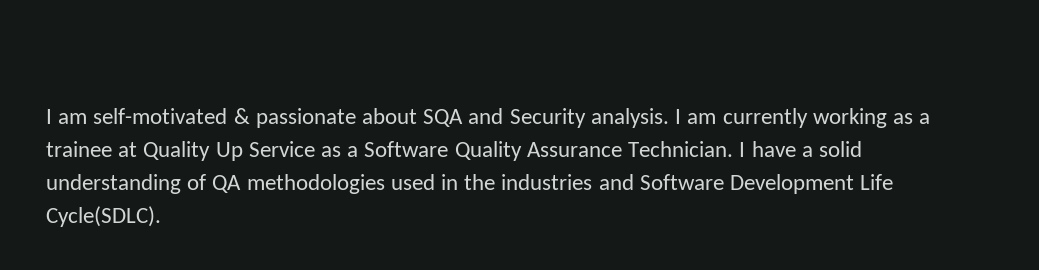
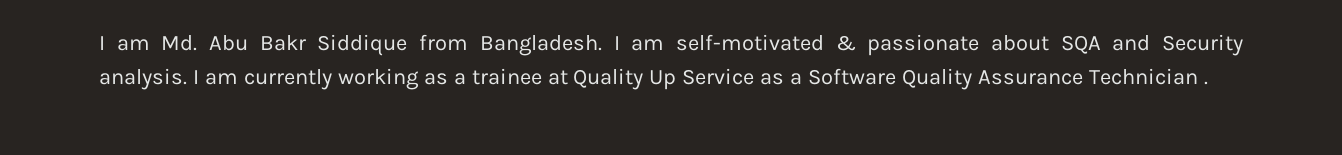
[46,109,88,124] I am -> [99,34,665,56] I am Md. Abu Bakr Siddique from Bangladesh. I am
[628,141,862,157] [46,174,894,194] [46,206,161,227] Technician. I have a solid understanding of QA methodologies used in the industries and Software Development Life Cycle(SDLC). -> [1088,68,1208,85] Technician .

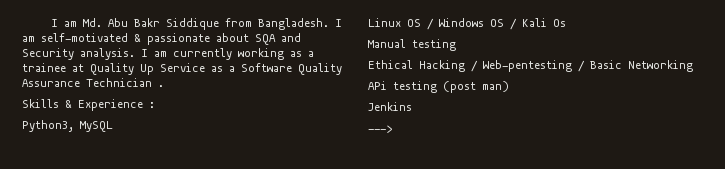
(1208, 83) none -> [22,99,155,111] [22,120,113,132] [368,18,566,30] [368,39,456,51] [368,60,693,72] [368,81,509,93] [368,102,412,111] [368,125,392,133] // Skills & Experience : // Python3, MySQL // Linux OS / Windows OS / Kali Os // Manual testing // Ethical Hacking / Web-pentesting / Basic Networking // APi testing (post man) // Jenkins // --->

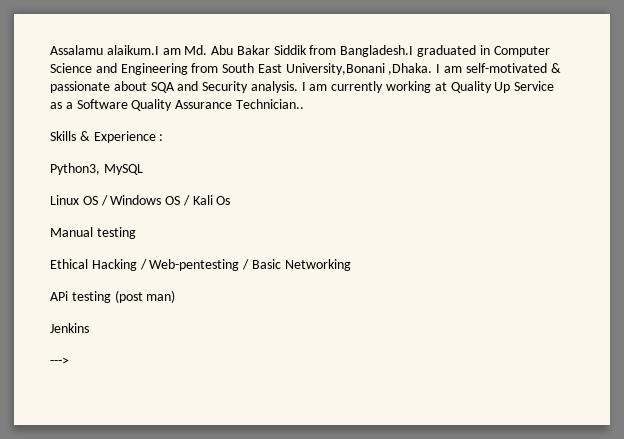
[50,19,58,27] I -> [50,45,159,55] Assalamu alaikum.I
[133,18,329,30] Bakr Siddique from Bangladesh. -> [236,45,550,57] [50,63,433,75] Bakar Siddik from Bangladesh.I graduated in Computer Science and Engineering from South East University,Bonani ,Dhaka.
[290,51,314,57] [22,63,66,72] as a trainee -> (432, 87) none
[86,78,164,87] Technician . -> [235,99,304,109] Technician..

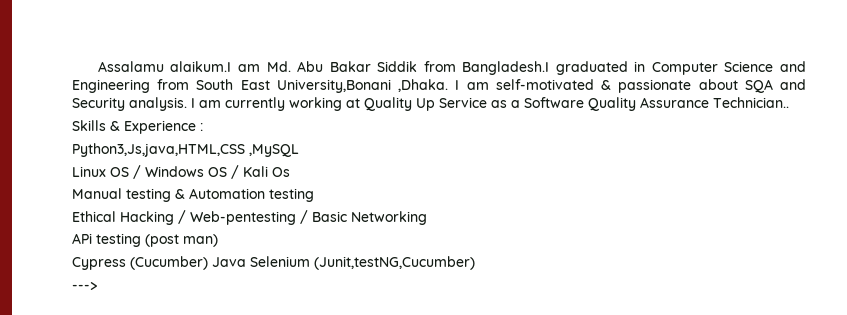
[50,163,143,175] Python3, MySQL -> [72,143,299,157] Python3,Js,java,HTML,CSS ,MySQL
(136, 233) none -> [175,188,314,202] & Automation testing
[50,323,89,333] Jenkins -> [72,256,475,270] Cypress (Cucumber) Java Selenium (Junit,testNG,Cucumber)

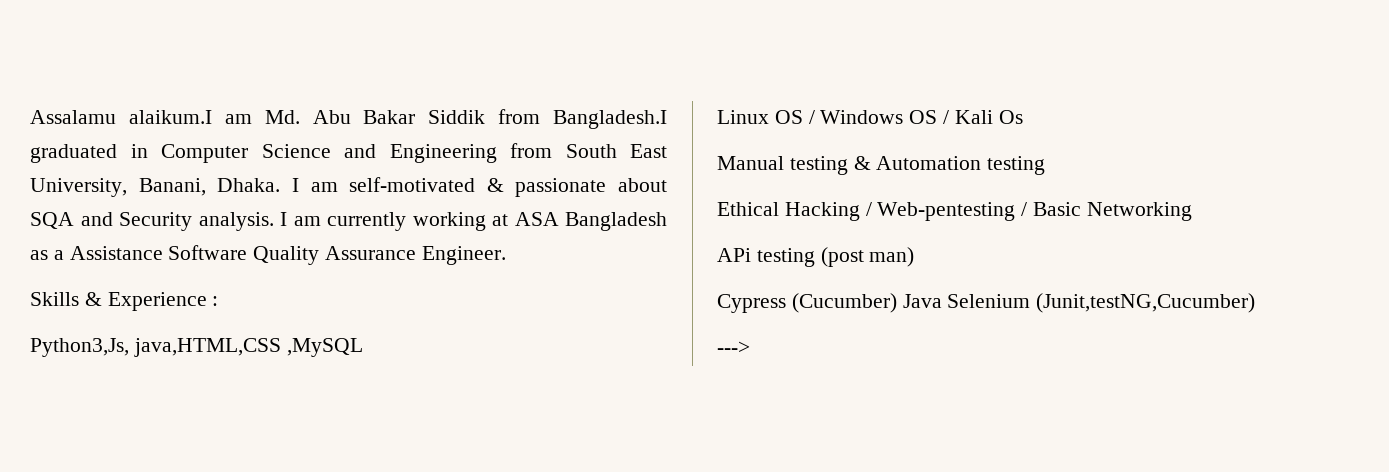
[276,79,449,93] University,Bonani ,Dhaka. -> [30,178,281,197] University, Banani, Dhaka.
[364,97,487,111] Quality Up Service -> [514,212,667,231] ASA Bangladesh
(520, 104) none -> [69,246,163,260] Assistance
[713,97,789,108] Technician.. -> [421,246,506,265] Engineer.
[72,143,245,157] Python3,Js,java,HTML,CSS -> [30,338,281,357] Python3,Js, java,HTML,CSS

